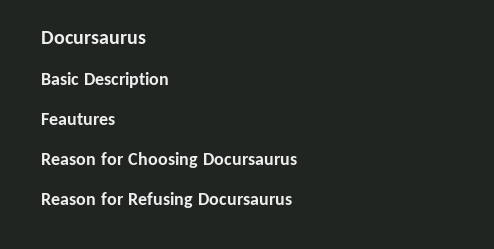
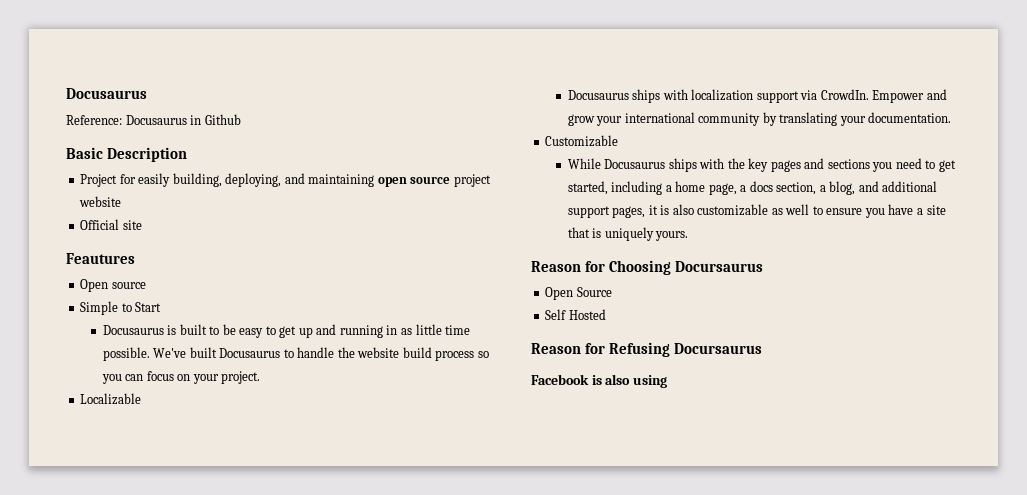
[41,31,146,44] [41,72,169,88] [41,113,115,125] Docursaurus // Basic Description // Feautures -> [66,88,147,99] [66,114,241,125] [66,147,187,162] [80,173,491,187] [79,196,122,207] [80,219,142,230] [66,253,135,264] [80,279,146,292] [80,301,162,315] [102,324,471,338] [102,347,489,361] [101,371,261,384] [80,393,142,405] [567,89,947,103] [567,112,952,126] [545,135,619,147] [567,158,956,172] [567,181,938,195] [567,204,946,218] [567,227,689,241] Docusaurus // Reference: Docusaurus in Github // Basic Description // Project for easily building, deploying, and maintaining open source project website // Official site // Feautures // Open source // Simple to Start // Docusaurus is built to be easy to get up and running in as little time possible. We've built Docusaurus to handle the website build process so you can focus on your project. // Localizable // Docusaurus ships with localization support via CrowdIn. Empower and grow your international community by translating your documentation. // Customizable // While Docusaurus ships with the key pages and sections you need to get started, including a home page, a docs section, a blog, and additional support pages, it is also customizable as well to ensure you have a site that is uniquely yours.
(297, 159) none -> [545,287,612,300] [545,309,606,320] // Open Source // Self Hosted
(292, 199) none -> [531,374,667,388] // Facebook is also using

